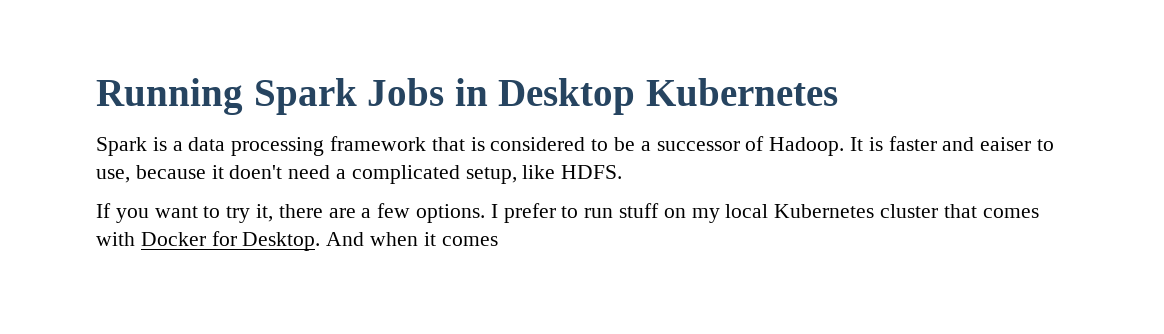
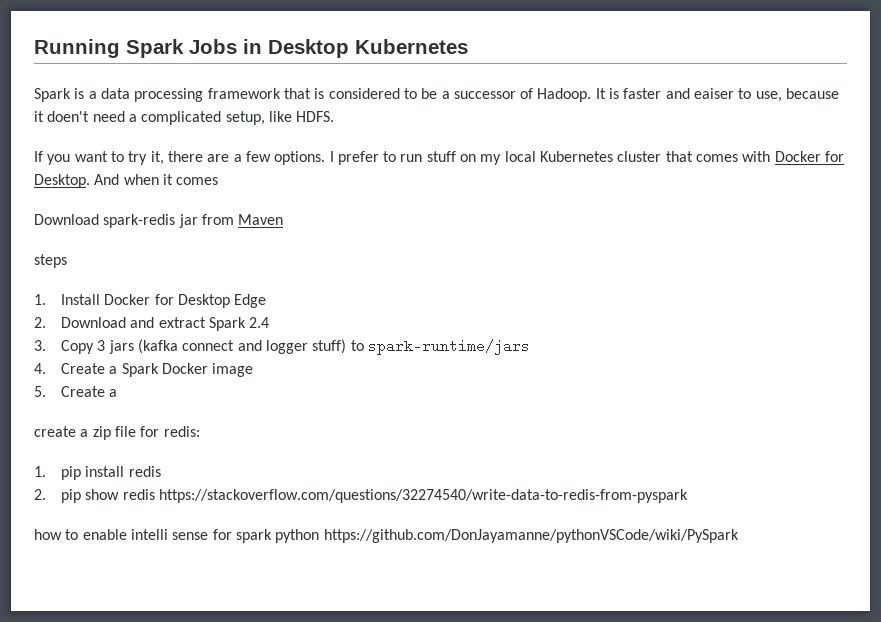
(498, 241) none -> [34,214,284,228] [34,254,67,268] [34,294,267,308] [34,317,270,331] [34,339,530,355] [34,363,254,377] [34,386,118,397] [34,426,200,440] [34,466,161,480] [34,489,689,503] [34,529,739,543] // Download spark-redis jar from Maven // steps // 1. Install Docker for Desktop Edge // 2. Download and extract Spark 2.4 // 3. Copy 3 jars (kafka connect and logger stuff) to spark-runtime/jars // 4. Create a Spark Docker image // 5. Create a // create a zip file for redis: // 1. pip install redis // 2. pip show redis https://stackoverflow.com/questions/32274540/write-data-to-redis-from-pyspark // how to enable intelli sense for spark python https://github.com/DonJayamanne/pythonVSCode/wiki/PySpark

